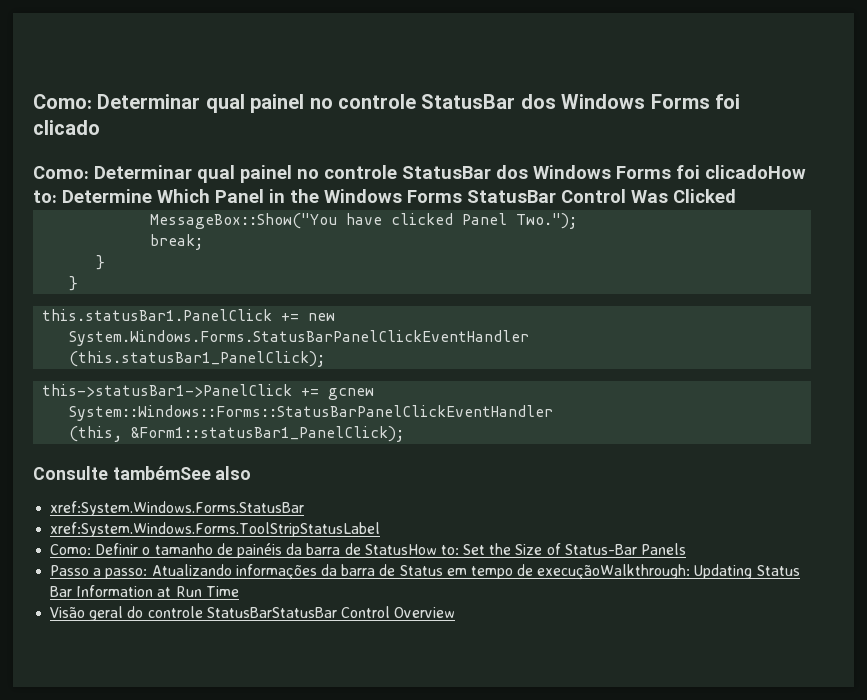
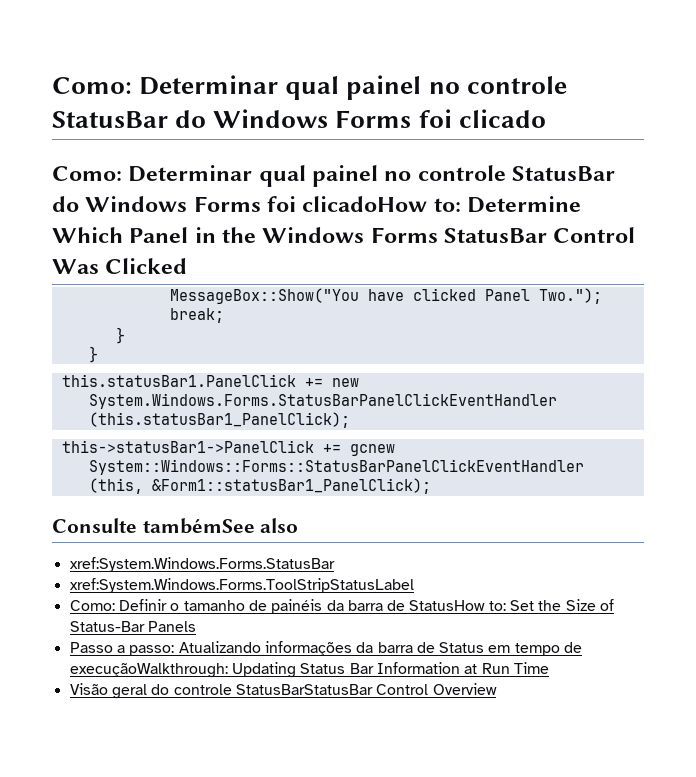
[33,94,556,113] Como: Determinar qual painel no controle StatusBar dos -> [52,75,567,100] [52,110,207,128] Como: Determinar qual painel no controle StatusBar do
[496,165,528,179] dos -> [52,196,79,212] do

